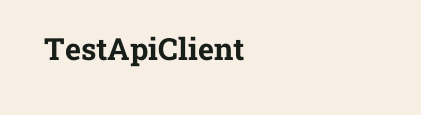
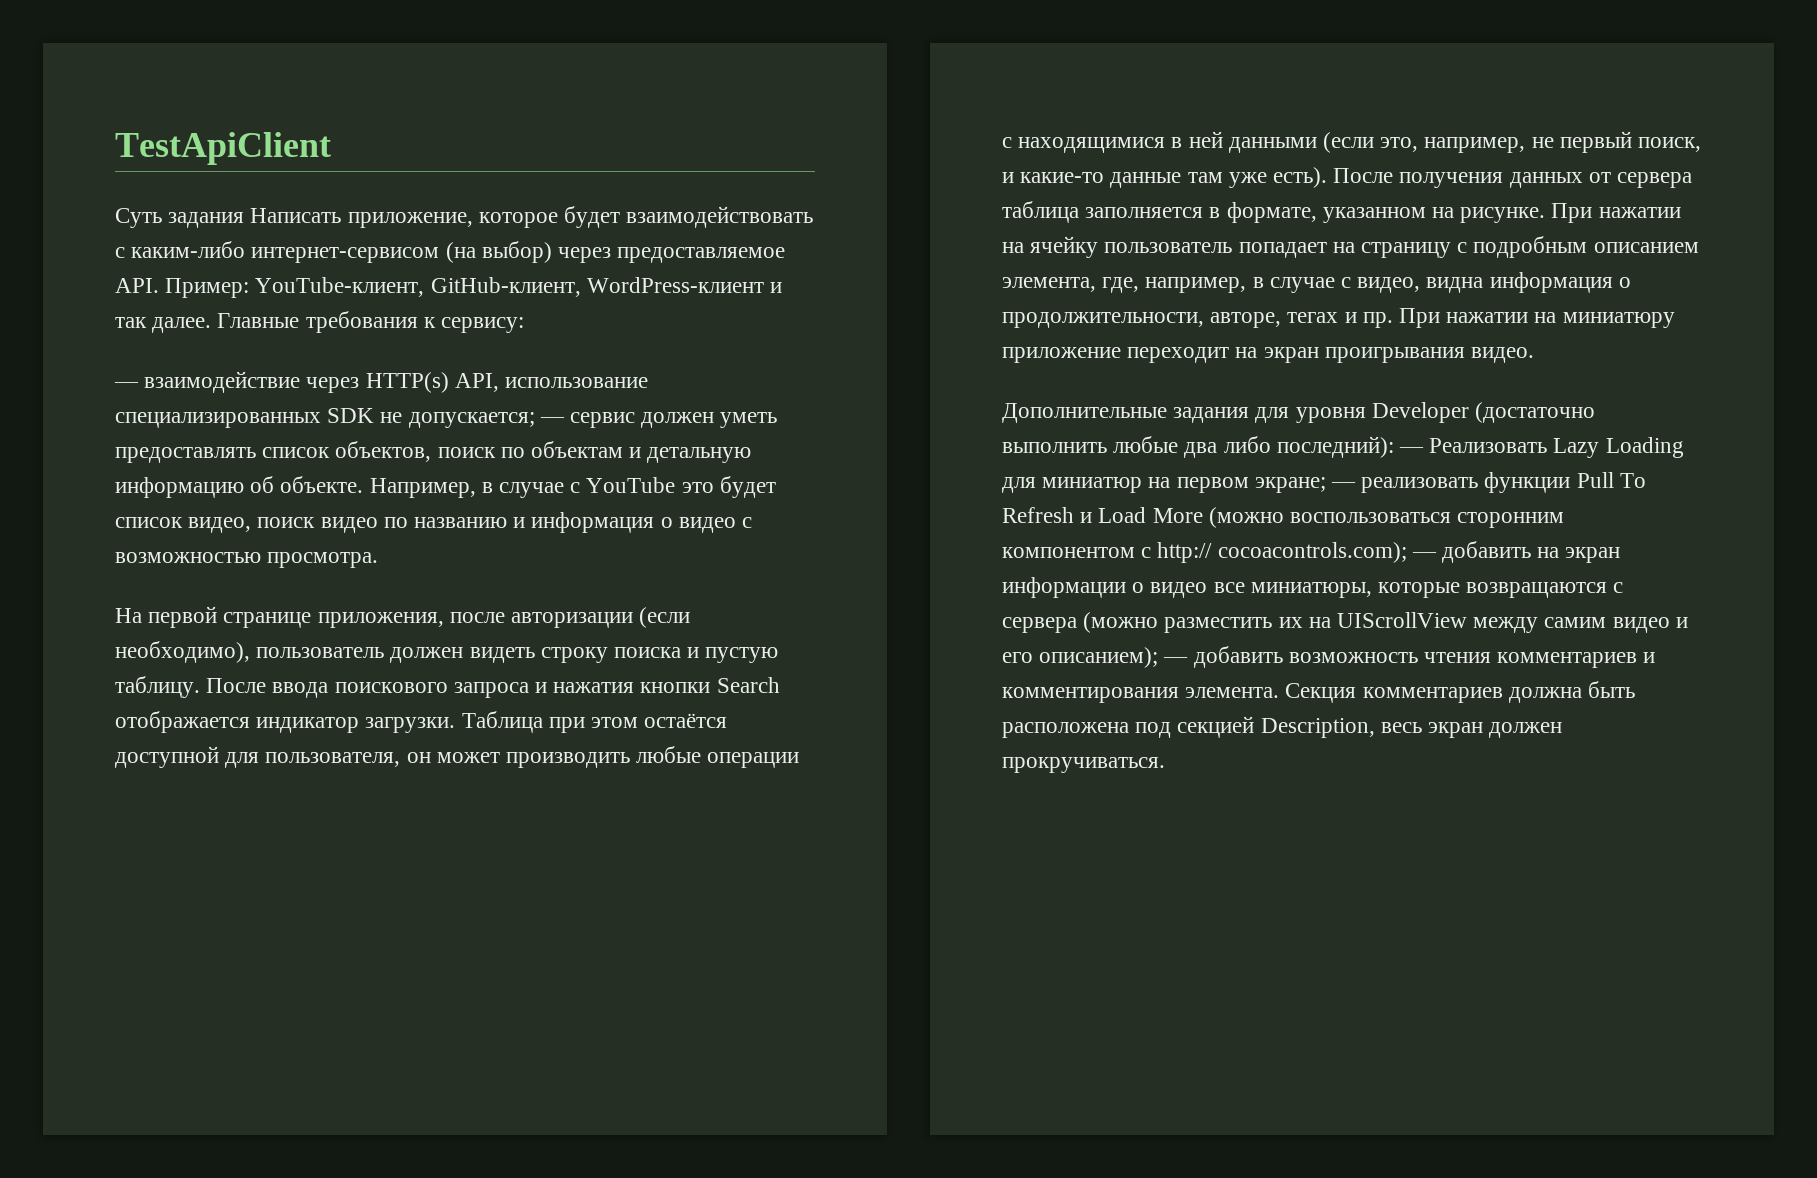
(244, 51) none -> [115,206,814,228] [115,241,786,263] [115,277,783,298] [115,311,525,333] [114,371,649,393] [115,408,778,428] [115,441,752,463] [115,476,776,498] [115,512,753,533] [115,552,379,568] [115,606,691,628] [115,641,779,663] [115,676,780,698] [115,711,728,733] [115,746,800,768] [1002,131,1702,153] [1002,167,1693,188] [1002,201,1681,223] [1002,236,1699,258] [1002,272,1631,293] [1002,308,1675,328] [1002,347,1535,363] [1002,402,1596,423] [1002,436,1684,458] [1002,472,1646,493] [1002,507,1565,528] [1002,541,1621,563] [1002,577,1624,598] [1002,612,1688,633] [1002,646,1656,668] [1002,681,1636,703] [1002,716,1563,738] [1002,757,1165,773] // Суть задания Написать приложение, которое будет взаимодействовать с каким-либо интернет-сервисом (на выбор) через предоставляемое API. Пример: YouTube-клиент, GitHub-клиент, WordPress-клиент и так далее. Главные требования к сервису: // — взаимодействие через HTTP(s) API, использование специализированных SDK не допускается; — cервис должен уметь предоставлять список объектов, поиск по объектам и детальную информацию об объекте. Например, в случае с YouTube это будет список видео, поиск видео по названию и информация о видео с возможностью просмотра. // На первой странице приложения, после авторизации (если необходимо), пользователь должен видеть строку поиска и пустую таблицу. После ввода поискового запроса и нажатия кнопки Search отображается индикатор загрузки. Таблица при этом остаётся доступной для пользователя, он может производить любые операции с находящимися в ней данными (если это, например, не первый поиск, и какие-то данные там уже есть). После получения данных от сервера таблица заполняется в формате, указанном на рисунке. При нажатии на ячейку пользователь попадает на страницу с подробным описанием элемента, где, например, в случае с видео, видна информация о продолжительности, авторе, тегах и пр. При нажатии на миниатюру приложение переходит на экран проигрывания видео. // Дополнительные задания для уровня Developer (достаточно выполнить любые два либо последний): — Реализовать Lazy Loading для миниатюр на первом экране; — реализовать функции Pull To Refresh и Load More (можно воспользоваться сторонним компонентом c http:// cocoacontrols.com); — добавить на экран информации о видео все миниатюры, которые возвращаются с сервера (можно разместить их на UIScrollView между самим видео и его описанием); — добавить возможность чтения комментариев и комментирования элемента. Секция комментариев должна быть расположена под секцией Description, весь экран должен прокручиваться.

